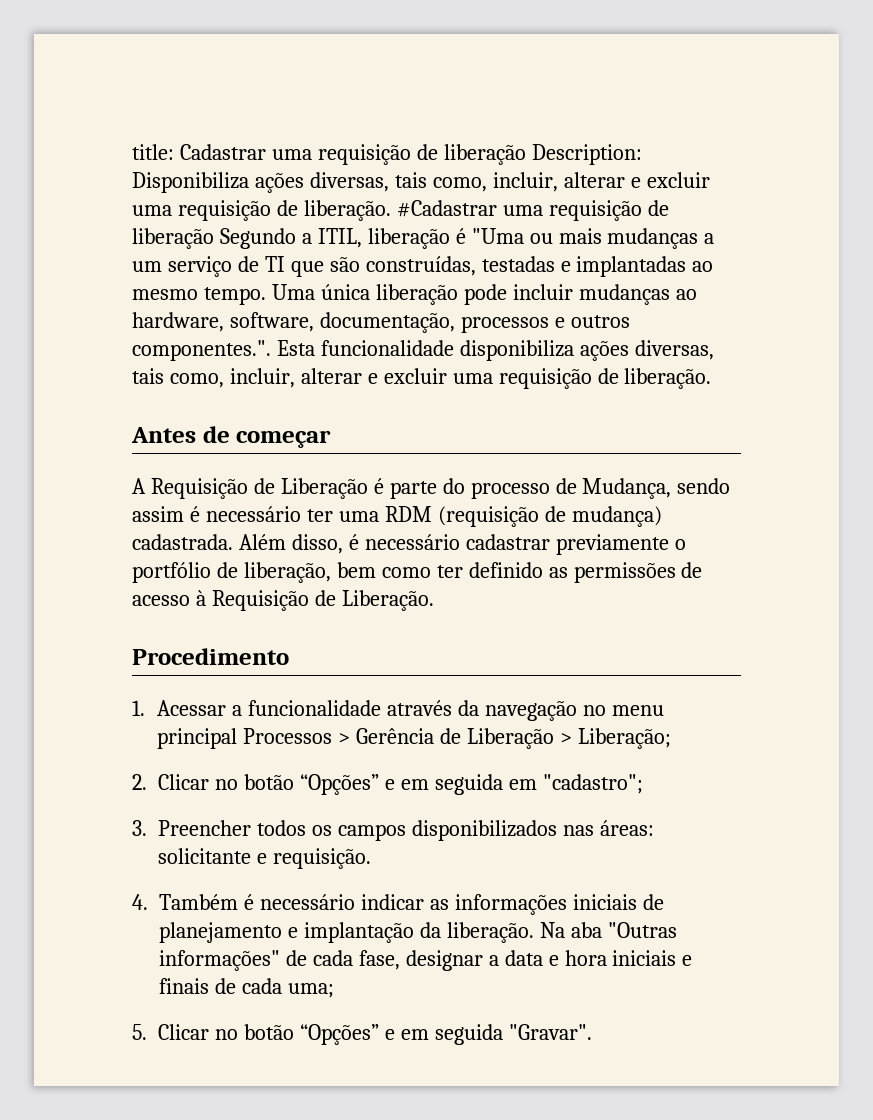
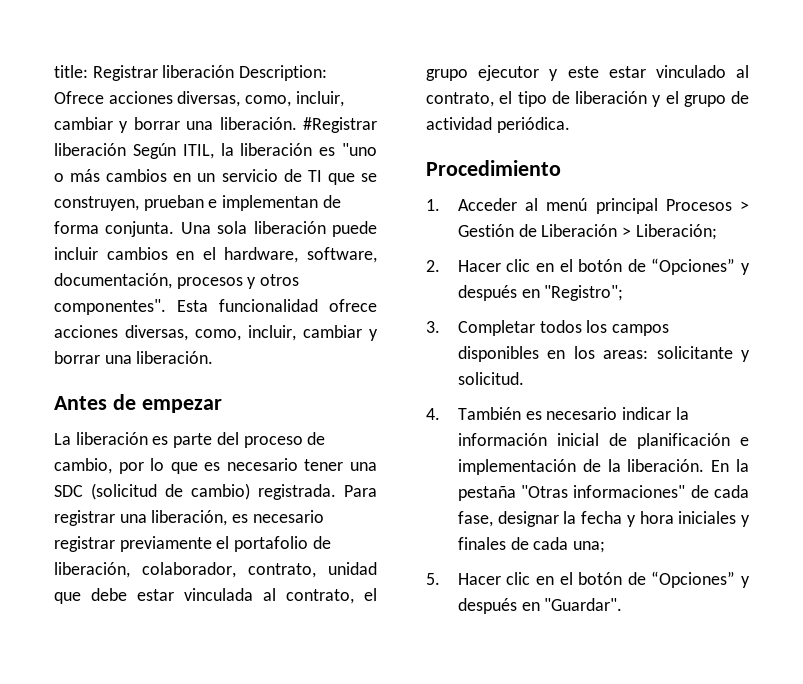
[179,144,642,165] [132,172,710,193] [132,200,669,221] [132,228,715,249] [132,256,714,277] [132,284,697,305] [132,312,630,333] [132,340,714,361] [132,368,712,389] [131,426,332,448] [132,478,731,499] [132,506,662,527] [132,534,686,555] [132,562,703,583] [132,590,434,611] [132,648,289,665] [132,700,664,721] [157,728,671,749] [132,774,643,795] [132,820,654,841] [158,848,371,869] [132,894,664,915] [159,922,677,943] [159,950,693,971] [159,978,334,998] Cadastrar uma requisição de liberação Description: Disponibiliza ações diversas, tais como, incluir, alterar e excluir uma requisição de liberação. #Cadastrar uma requisição de liberação Segundo a ITIL, liberação é "Uma ou mais mudanças a um serviço de TI que são construídas, testadas e implantadas ao mesmo tempo. Uma única liberação pode incluir mudanças ao hardware, software, documentação, processos e outros componentes.". Esta funcionalidade disponibiliza ações diversas, tais como, incluir, alterar e excluir uma requisição de liberação. // Antes de começar // A Requisição de Liberação é parte do processo de Mudança, sendo assim é necessário ter uma RDM (requisição de mudança) cadastrada. Além disso, é necessário cadastrar previamente o portfólio de liberação, bem como ter definido as permissões de acesso à Requisição de Liberação. // Procedimento // 1. Acessar a funcionalidade através da navegação no menu principal Processos > Gerência de Liberação > Liberação; // 2. Clicar no botão “Opções” e em seguida em "cadastro"; // 3. Preencher todos os campos disponibilizados nas áreas: solicitante e requisição. // 4. Também é necessário indicar as informações iniciais de planejamento e implantação da liberação. Na aba "Outras informações" de cada fase, designar a data e hora iniciais e finais de cada uma; -> [92,65,328,81] [54,91,344,107] [54,117,377,133] [54,143,377,159] [54,169,377,185] [54,195,341,211] [54,221,377,237] [54,247,377,263] [54,273,300,289] [54,299,377,315] [54,325,378,341] [54,351,214,364] [54,394,222,413] [54,432,326,448] [54,458,377,474] [54,483,377,500] [54,510,324,526] [54,536,331,552] [54,562,377,578] [54,588,377,604] [426,65,749,81] [426,91,749,107] [426,117,570,133] [426,160,561,176] [426,198,749,214] [457,224,717,240] [426,258,750,275] [457,285,624,301] [426,320,670,336] [457,346,750,362] [457,372,524,385] [426,407,689,420] [457,433,749,449] [457,459,749,475] [457,485,749,501] [457,511,750,527] [457,537,606,553] Registrar liberación Description: Ofrece acciones diversas, como, incluir, cambiar y borrar una liberación. #Registrar liberación Según ITIL, la liberación es "uno o más cambios en un servicio de TI que se construyen, prueban e implementan de forma conjunta. Una sola liberación puede incluir cambios en el hardware, software, documentación, procesos y otros componentes". Esta funcionalidad ofrece acciones diversas, como, incluir, cambiar y borrar una liberación. // Antes de empezar // La liberación es parte del proceso de cambio, por lo que es necesario tener una SDC (solicitud de cambio) registrada. Para registrar una liberación, es necesario registrar previamente el portafolio de liberación, colaborador, contrato, unidad que debe estar vinculada al contrato, el grupo ejecutor y este estar vinculado al contrato, el tipo de liberación y el grupo de actividad periódica. // Procedimiento // 1. Acceder al menú principal Procesos > Gestión de Liberación > Liberación; // 2. Hacer clic en el botón de “Opciones” y después en "Registro"; // 3. Completar todos los campos disponibles en los areas: solicitante y solicitud. // 4. También es necesario indicar la información inicial de planificación e implementación de la liberación. En la pestaña "Otras informaciones" de cada fase, designar la fecha y hora iniciales y finales de cada una;
[158,1024,592,1045] Clicar no botão “Opções” e em seguida "Gravar". -> [457,571,750,588] [457,598,623,614] Hacer clic en el botón de “Opciones” y después en "Guardar".

